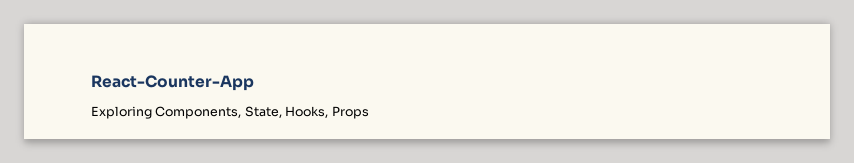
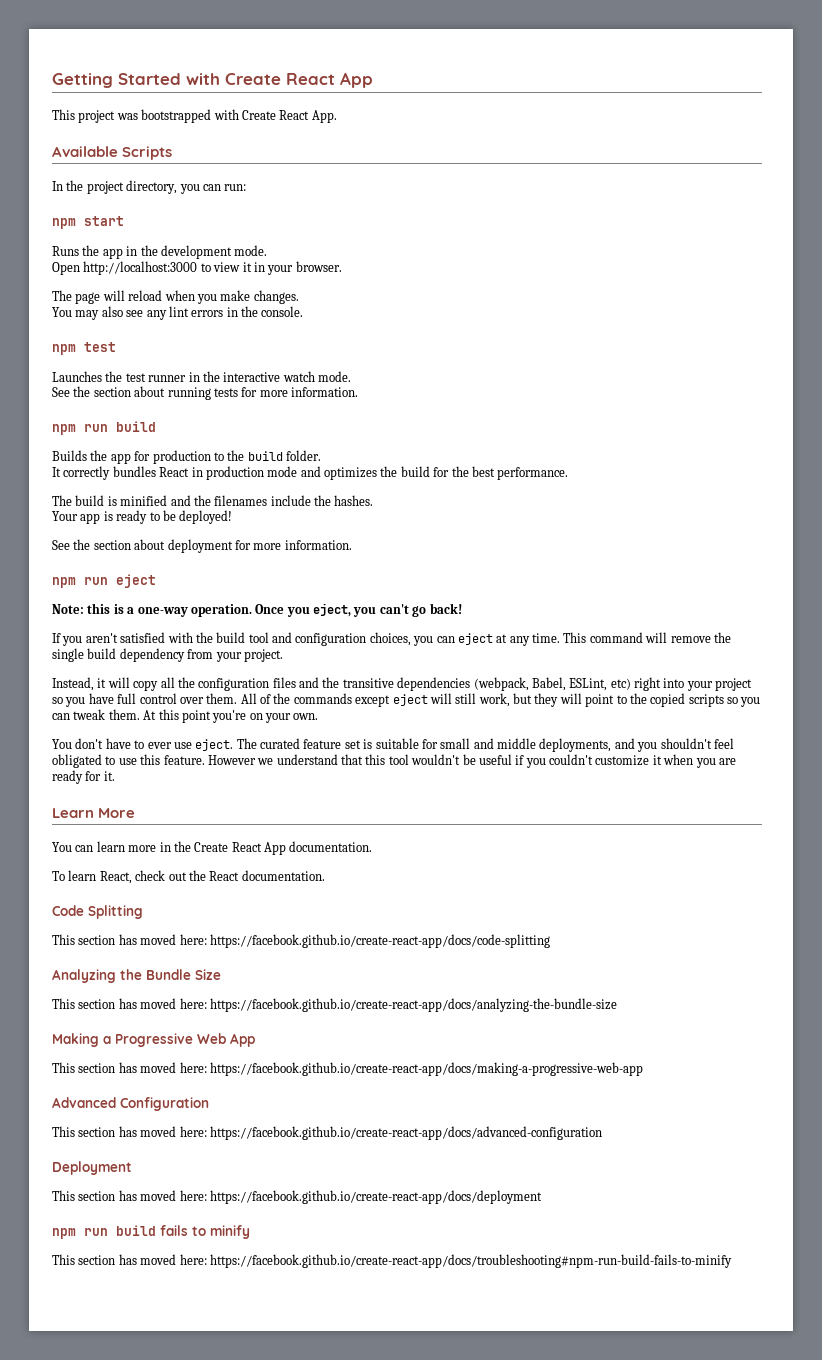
[91,75,254,91] [91,106,369,119] React-Counter-App // Exploring Components, State, Hooks, Props -> [52,72,373,88] [52,109,337,123] [52,146,173,160] [52,180,247,194] [52,216,124,229] [52,245,268,259] [52,261,342,275] [52,290,299,304] [52,306,304,320] [52,342,116,355] [52,371,351,382] [52,386,358,400] [52,421,156,435] [52,450,321,464] [52,466,569,480] [52,495,374,506] [52,510,233,524] [52,539,352,553] [52,574,156,588] [52,603,462,617] [52,632,731,646] [52,648,283,662] [52,677,753,691] [52,693,761,707] [52,709,319,723] [52,738,734,752] [52,754,736,768] [52,770,115,784] [52,808,136,818] [52,841,373,855] [52,870,325,884] [52,905,143,919] [52,934,550,948] [52,969,221,983] [52,998,617,1012] [52,1033,255,1047] [52,1062,643,1076] [52,1097,209,1111] [52,1126,602,1140] [52,1161,132,1175] [52,1190,542,1204] [52,1225,250,1239] [52,1254,732,1268] Getting Started with Create React App // This project was bootstrapped with Create React App. // Available Scripts // In the project directory, you can run: // npm start // Runs the app in the development mode. // Open http://localhost:3000 to view it in your browser. // The page will reload when you make changes. // You may also see any lint errors in the console. // npm test // Launches the test runner in the interactive watch mode. // See the section about running tests for more information. // npm run build // Builds the app for production to the build folder. // It correctly bundles React in production mode and optimizes the build for the best performance. // The build is minified and the filenames include the hashes. // Your app is ready to be deployed! // See the section about deployment for more information. // npm run eject // Note: this is a one-way operation. Once you eject, you can't go back! // If you aren't satisfied with the build tool and configuration choices, you can eject at any time. This command will remove the single build dependency from your project. // Instead, it will copy all the configuration files and the transitive dependencies (webpack, Babel, ESLint, etc) right into your project so you have full control over them. All of the commands except eject will still work, but they will point to the copied scripts so you can tweak them. At this point you're on your own. // You don't have to ever use eject. The curated feature set is suitable for small and middle deployments, and you shouldn't feel obligated to use this feature. However we understand that this tool wouldn't be useful if you couldn't customize it when you are ready for it. // Learn More // You can learn more in the Create React App documentation. // To learn React, check out the React documentation. // Code Splitting // This section has moved here: https://facebook.github.io/create-react-app/docs/code-splitting // Analyzing the Bundle Size // This section has moved here: https://facebook.github.io/create-react-app/docs/analyzing-the-bundle-size // Making a Progressive Web App // This section has moved here: https://facebook.github.io/create-react-app/docs/making-a-progressive-web-app // Advanced Configuration // This section has moved here: https://facebook.github.io/create-react-app/docs/advanced-configuration // Deployment // This section has moved here: https://facebook.github.io/create-react-app/docs/deployment // npm run build fails to minify // This section has moved here: https://facebook.github.io/create-react-app/docs/troubleshooting#npm-run-build-fails-to-minify

